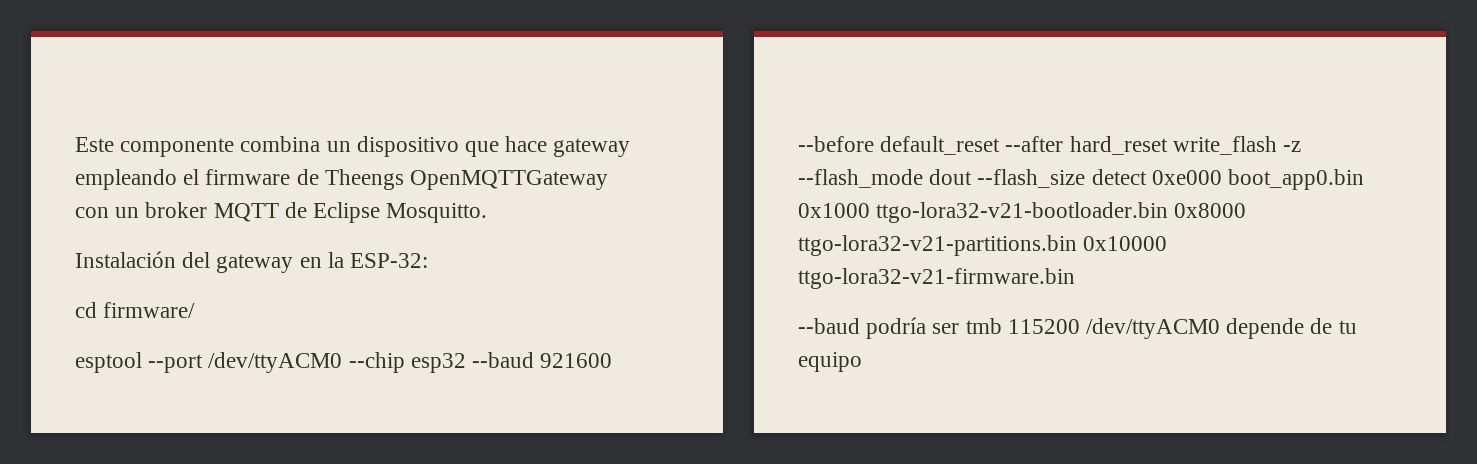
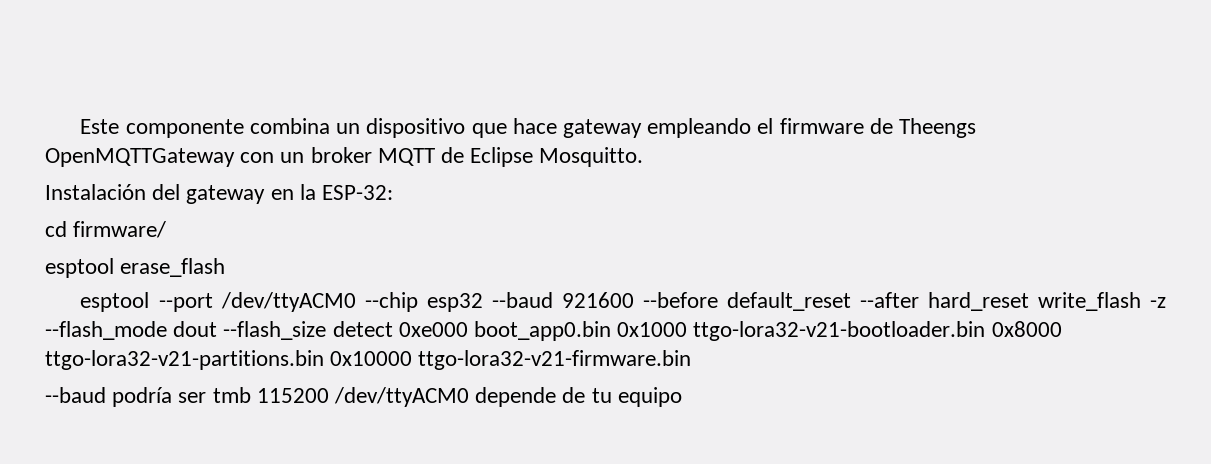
(196, 310) none -> [45,258,226,278] // esptool erase_flash

